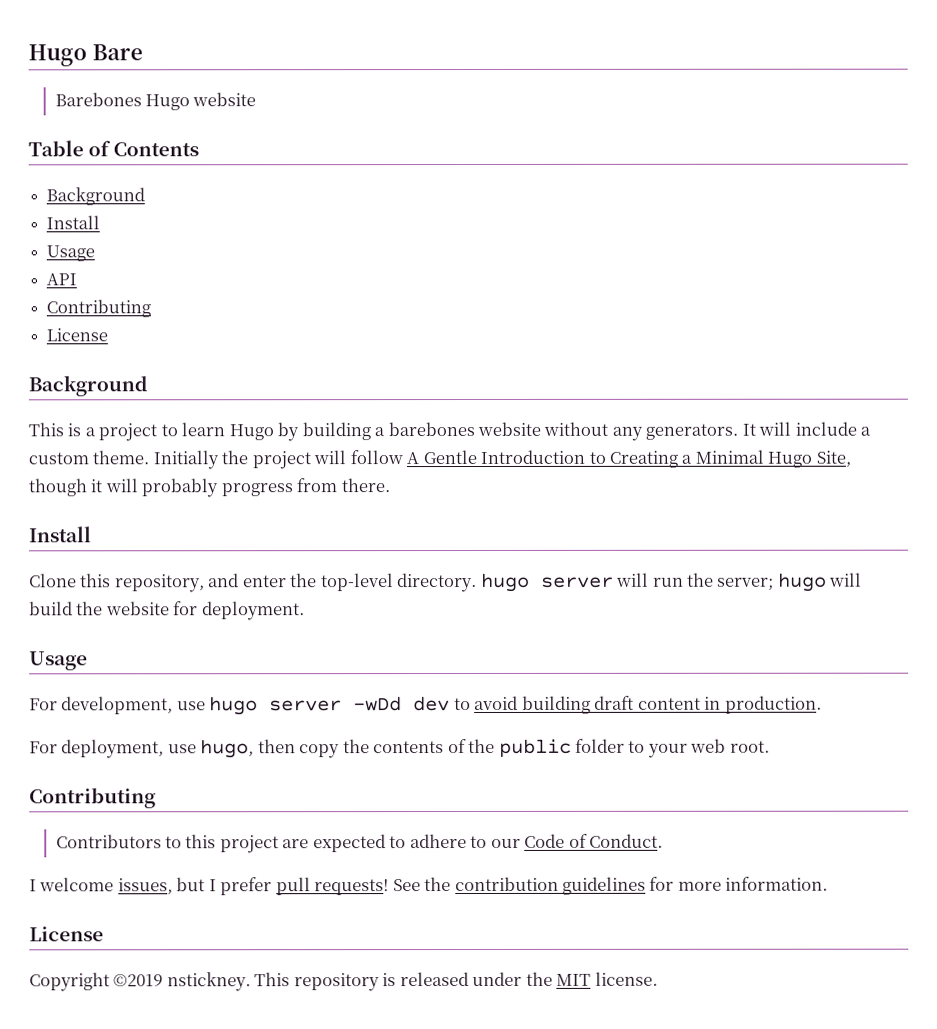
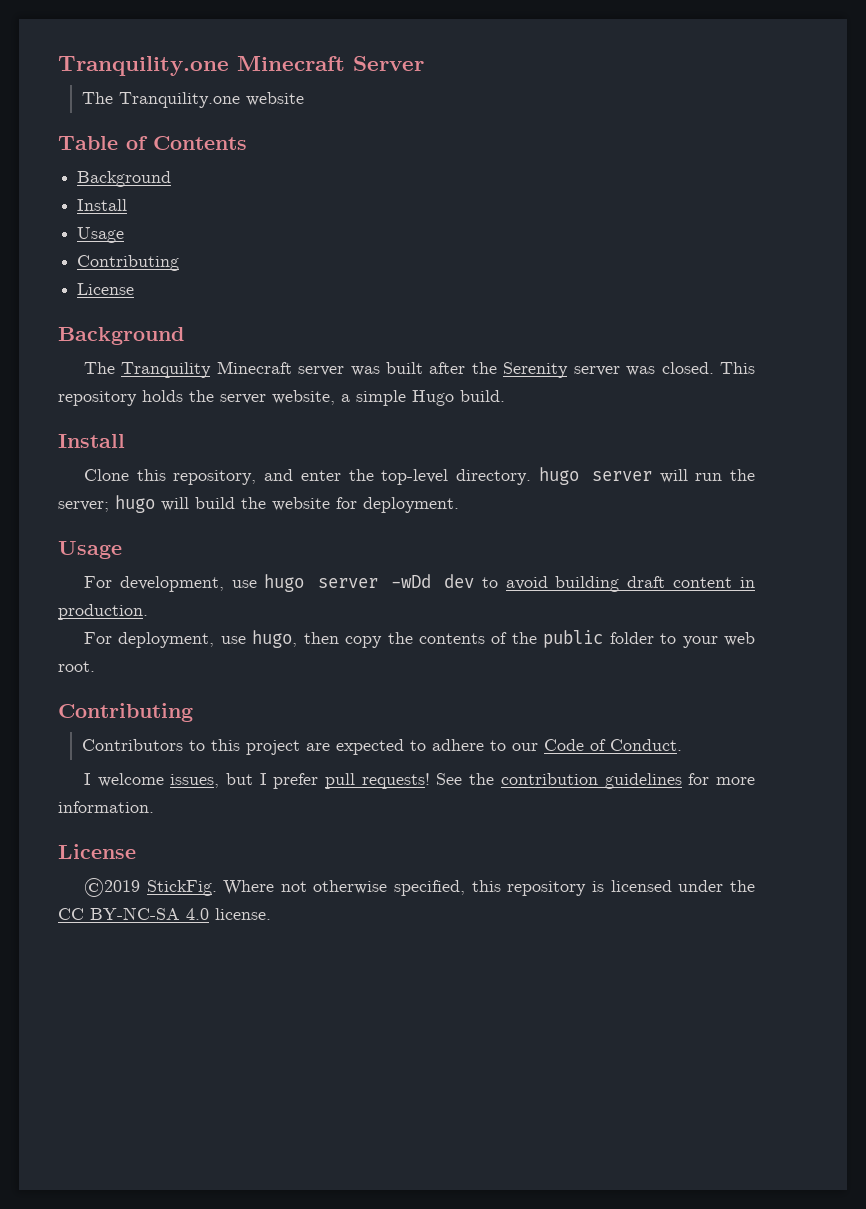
[28,44,143,67] [54,92,191,111] Hugo Bare // Barebones Hugo -> [58,56,424,76] [81,92,240,108] Tranquility.one Minecraft Server // The Tranquility.one
[46,273,78,286] // API -> (125, 235) none
[28,421,872,442] [28,449,851,470] [28,478,390,498] This is a project to learn Hugo by building a barebones website without any generators. It will include a custom theme. Initially the project will follow A Gentle Introduction to Creating a Minimal Hugo Site, though it will probably progress from there. -> [83,361,756,378] [58,390,505,406] The Tranquility Minecraft server was built after the Serenity server was closed. This repository holds the server website, a simple Hugo build.
[29,972,291,992] Copyright ©2019 nstickney. This -> [83,878,501,897] ©2019 StickFig. Where not otherwise specified, this
[399,972,469,987] released -> [610,880,672,892] licensed
[556,973,592,986] MIT -> [58,907,209,920] CC BY-NC-SA 4.0

